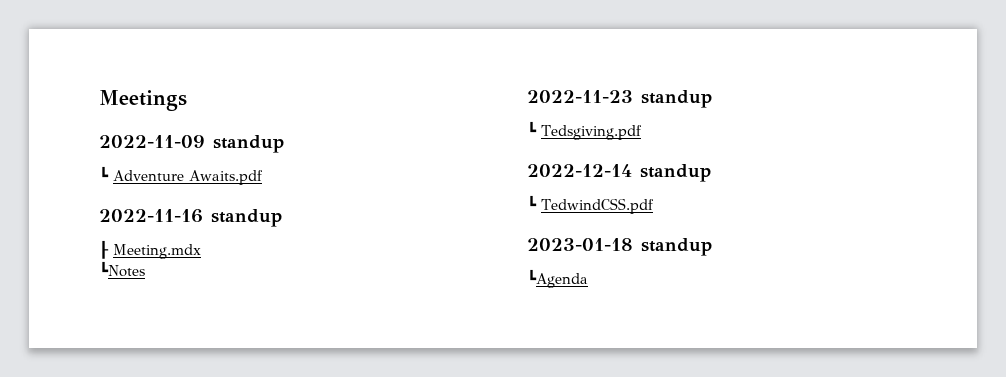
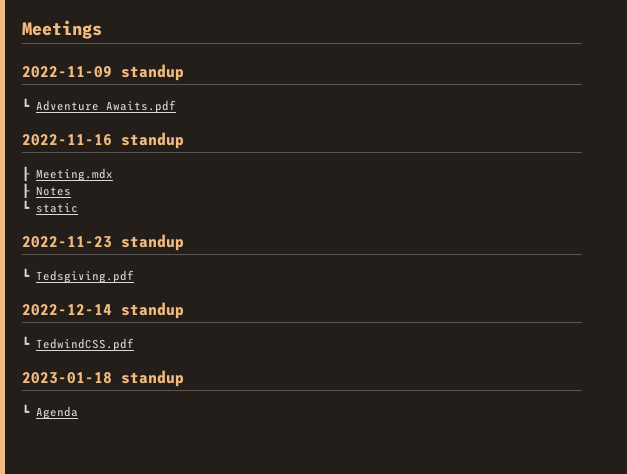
[99,261,145,277] ┗Notes -> [22,183,71,198] [22,200,78,213] ┠ Notes // ┗ static
[527,269,588,288] ┗Agenda -> [22,404,78,419] ┗ Agenda

